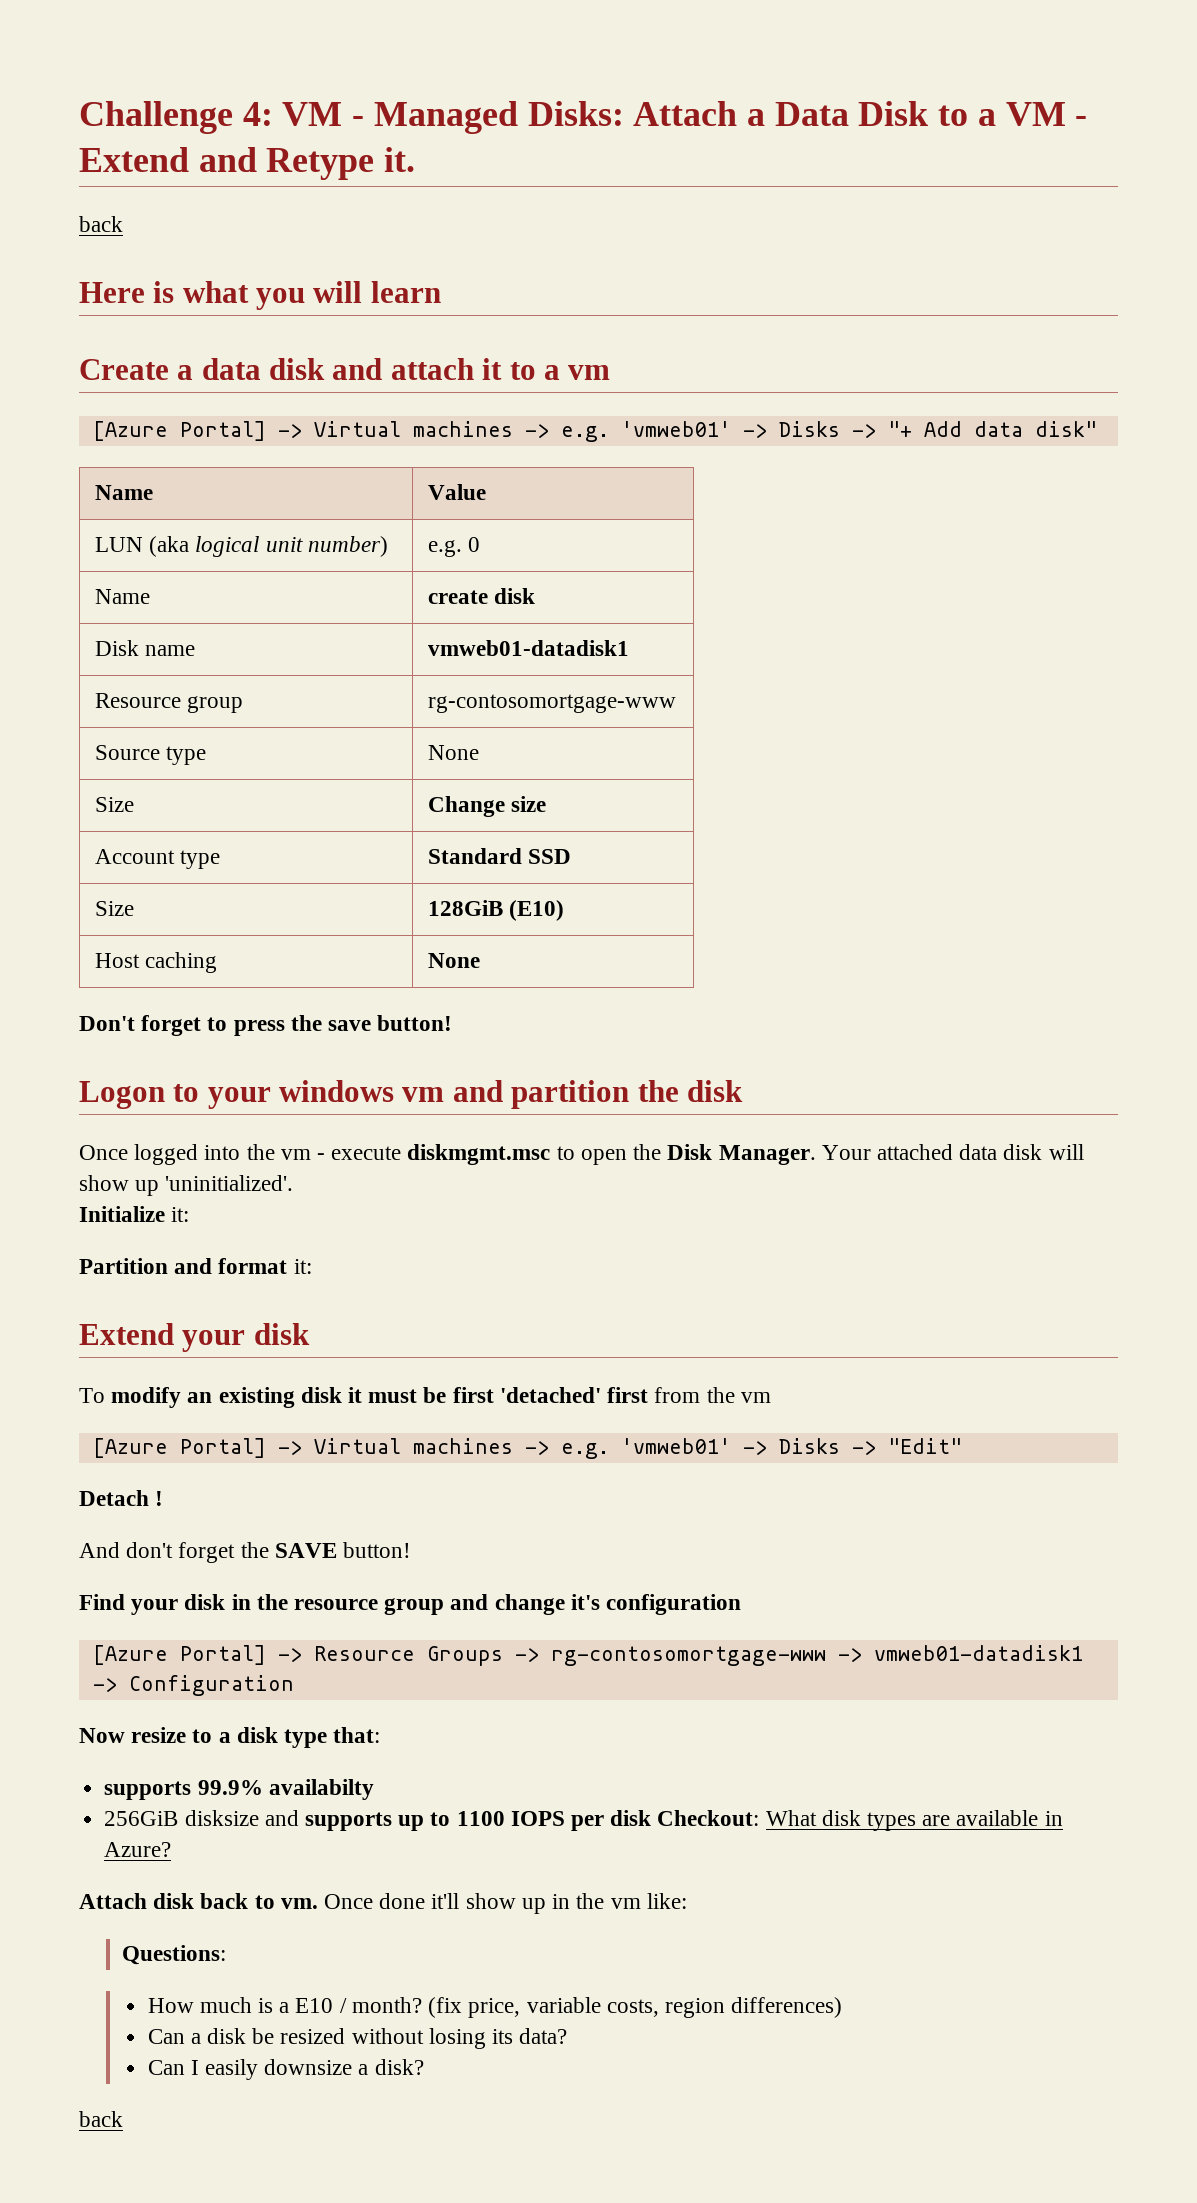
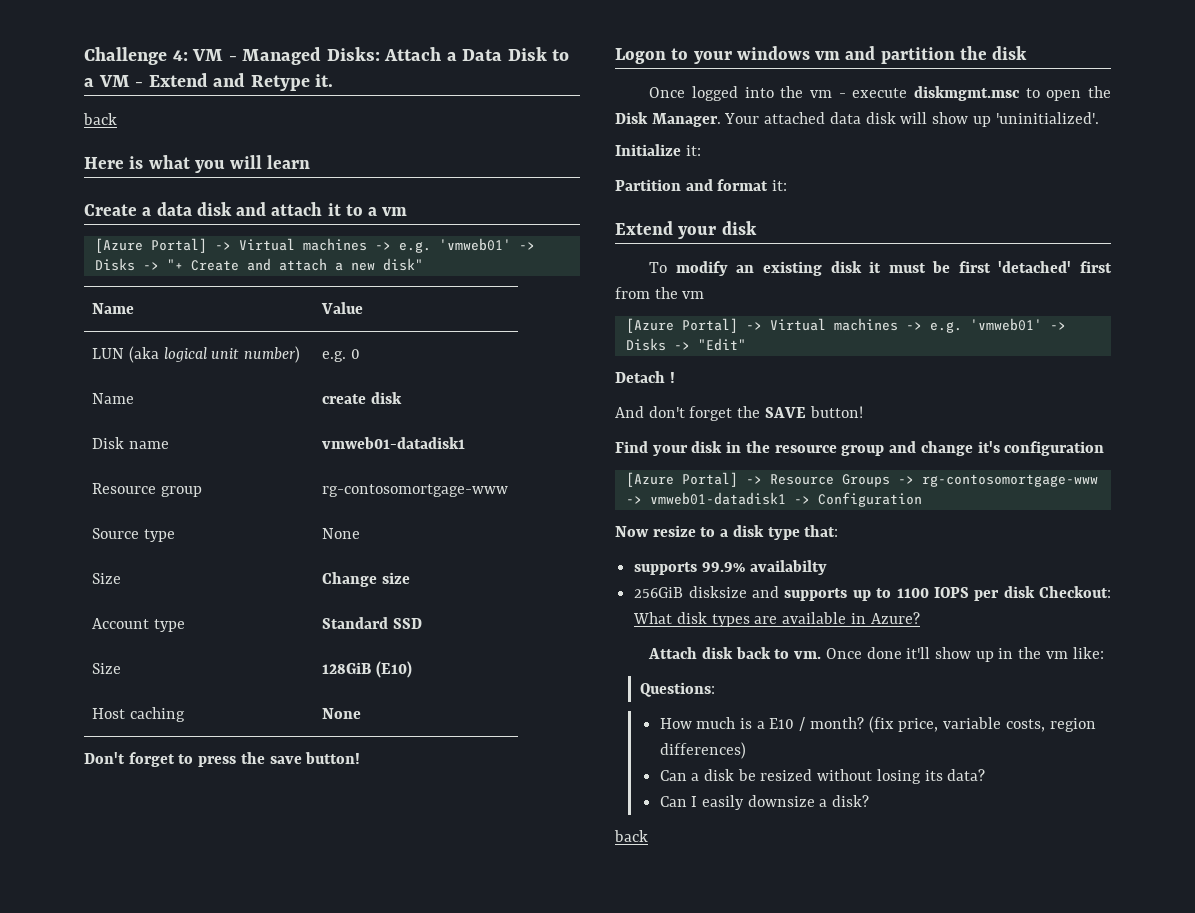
[923,421,1023,437] Add data -> [190,258,375,271] Create and attach a new

